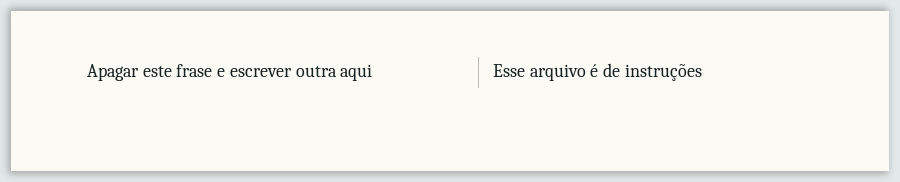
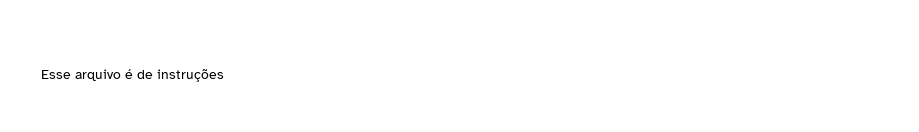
[87,64,373,81] Apagar este frase e escrever outra aqui // -> (41, 74) none

